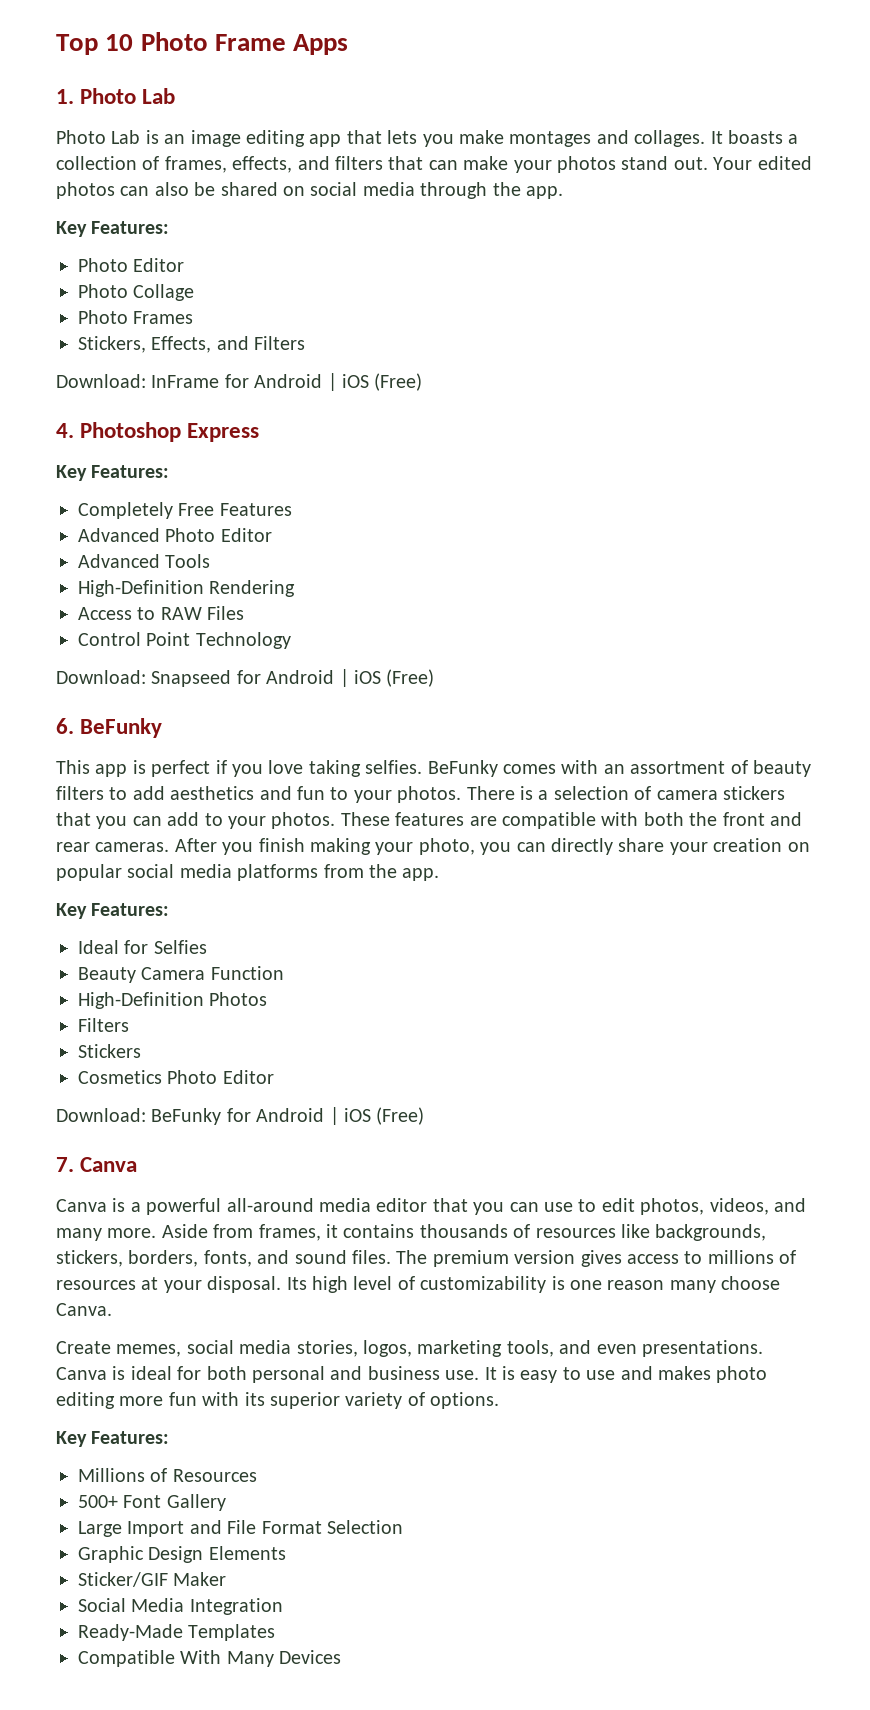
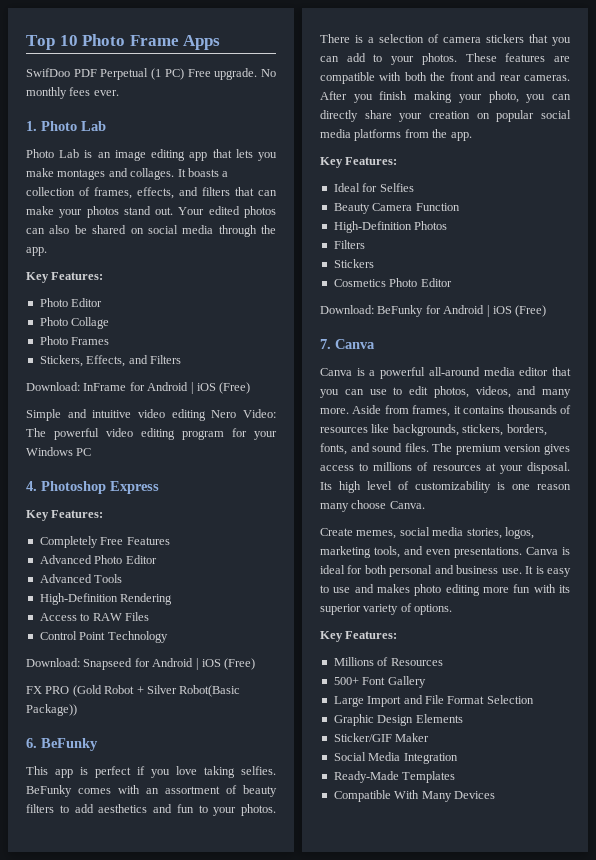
(349, 44) none -> [26,68,276,80] [26,87,119,99] // SwifDoo PDF Perpetual (1 PC) Free upgrade. No monthly fees ever.
(423, 382) none -> [26,409,276,421] [26,428,277,440] [26,447,92,456] // Simple and intuitive video editing Nero Video: The powerful video editing program for your Windows PC
(435, 678) none -> [26,685,241,697] [26,704,77,716] // FX PRO (Gold Robot + Silver Robot(Basic Package))

